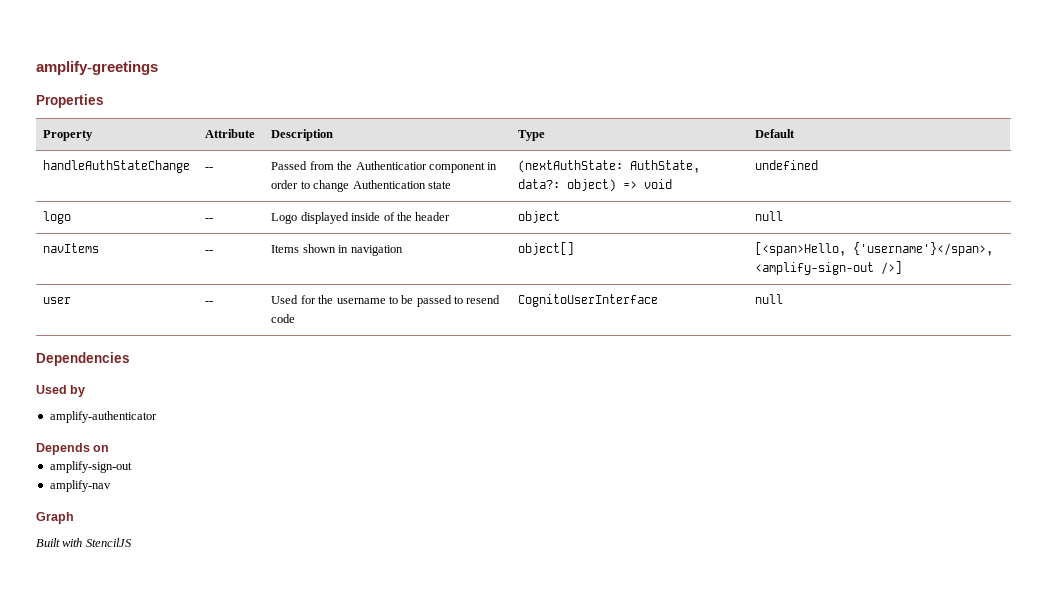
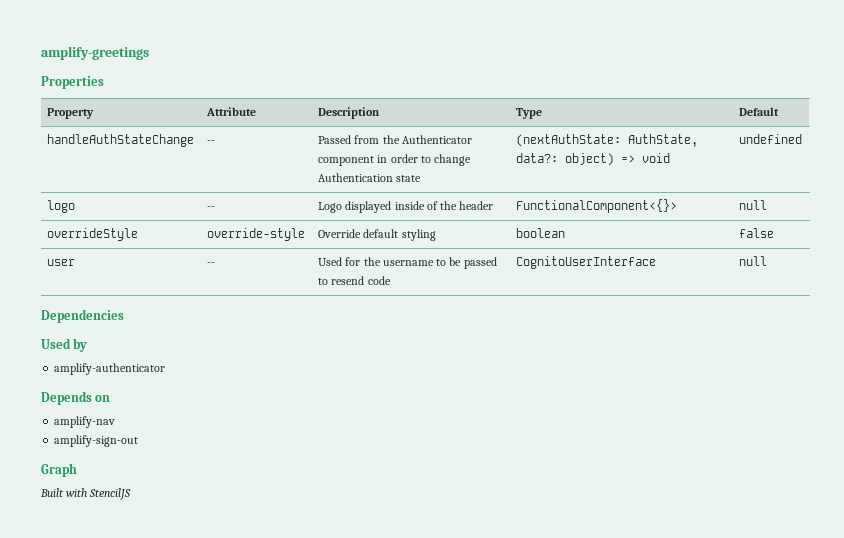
[355,161,427,170] Authenticatior -> [401,135,472,144] Authenticator
[518,211,561,223] [755,211,784,221] [43,243,100,253] [205,250,214,253] [271,244,403,256] [518,242,575,255] [755,242,994,256] [755,261,903,275] object | null // navItems | -- | Items shown in navigation | object[] | [<span>Hello, {'username'}</span>, <amplify-sign-out />] -> [516,199,678,213] [739,200,768,210] [47,228,139,241] [207,228,306,241] [318,229,436,241] [516,228,566,238] [739,228,775,238] FunctionalComponent<{}> | null // overrideStyle | override-style | Override default styling | boolean | false
(110, 448) none -> [54,416,116,428] // amplify-nav
[49,480,111,492] // amplify-nav -> (139, 441) none

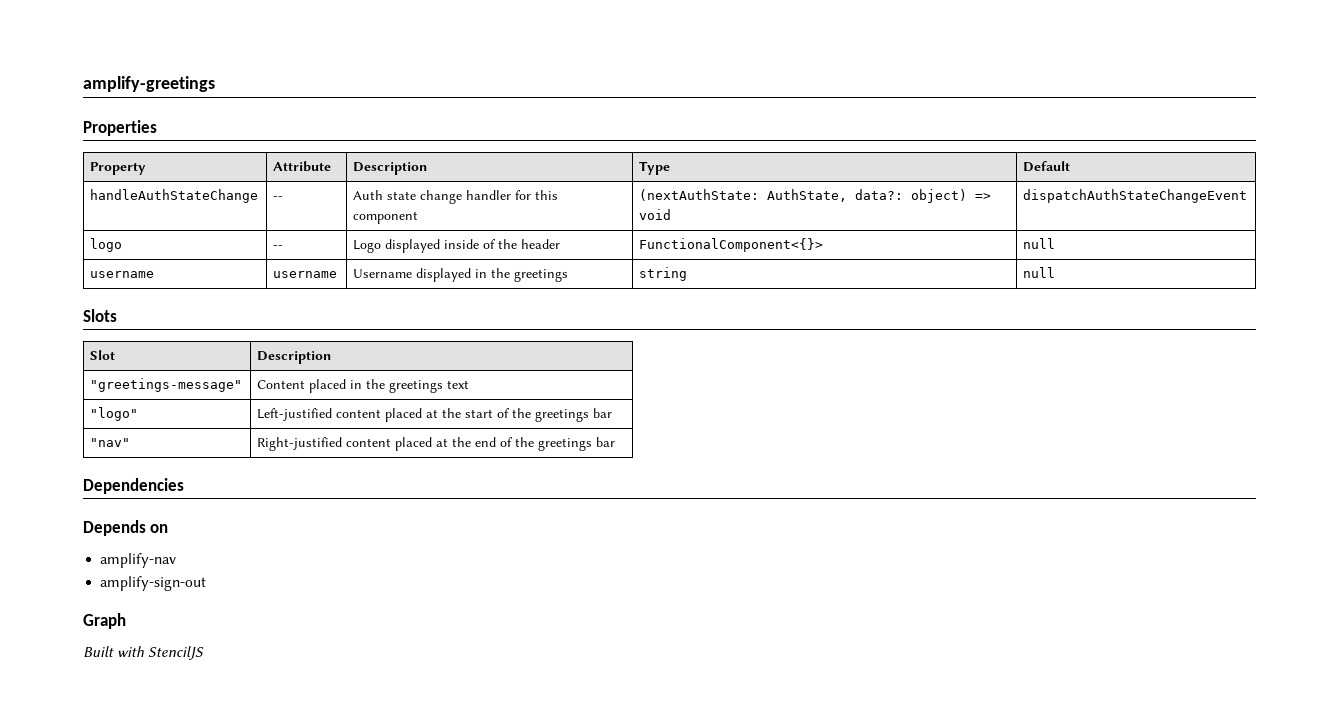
[318,135,472,144] [318,154,472,166] [318,173,422,182] Passed from the Authenticator component in order to change Authentication state -> [353,190,559,204] [353,211,419,224] Auth state change handler for this component
[739,134,803,144] undefined -> [1023,189,1248,203] dispatchAuthStateChangeEvent
[47,228,139,241] [207,228,306,241] [318,229,436,241] [516,228,566,238] [739,228,775,238] [47,259,76,266] [207,262,216,266] [318,257,497,269] [318,276,391,285] [516,256,657,269] [739,256,768,266] [41,309,124,323] [41,338,88,352] [54,363,166,375] overrideStyle | override-style | Override default styling | boolean | false // user | -- | Used for the username to be passed to resend code | CognitoUserInterface | null // Dependencies // Used by // amplify-authenticator -> [90,271,155,278] [273,271,338,278] [353,268,569,282] [639,267,688,281] [1023,267,1056,278] [83,309,117,322] [90,350,116,360] [257,351,332,364] [90,378,243,392] [257,379,470,393] [90,407,139,421] [257,408,613,422] [90,438,131,447] [257,437,616,451] [83,478,184,494] username | username | Username displayed in the greetings | string | null // Slots // Slot | Description // "greetings-message" | Content placed in the greetings text // "logo" | Left-justified content placed at the start of the greetings bar // "nav" | Right-justified content placed at the end of the greetings bar // Dependencies

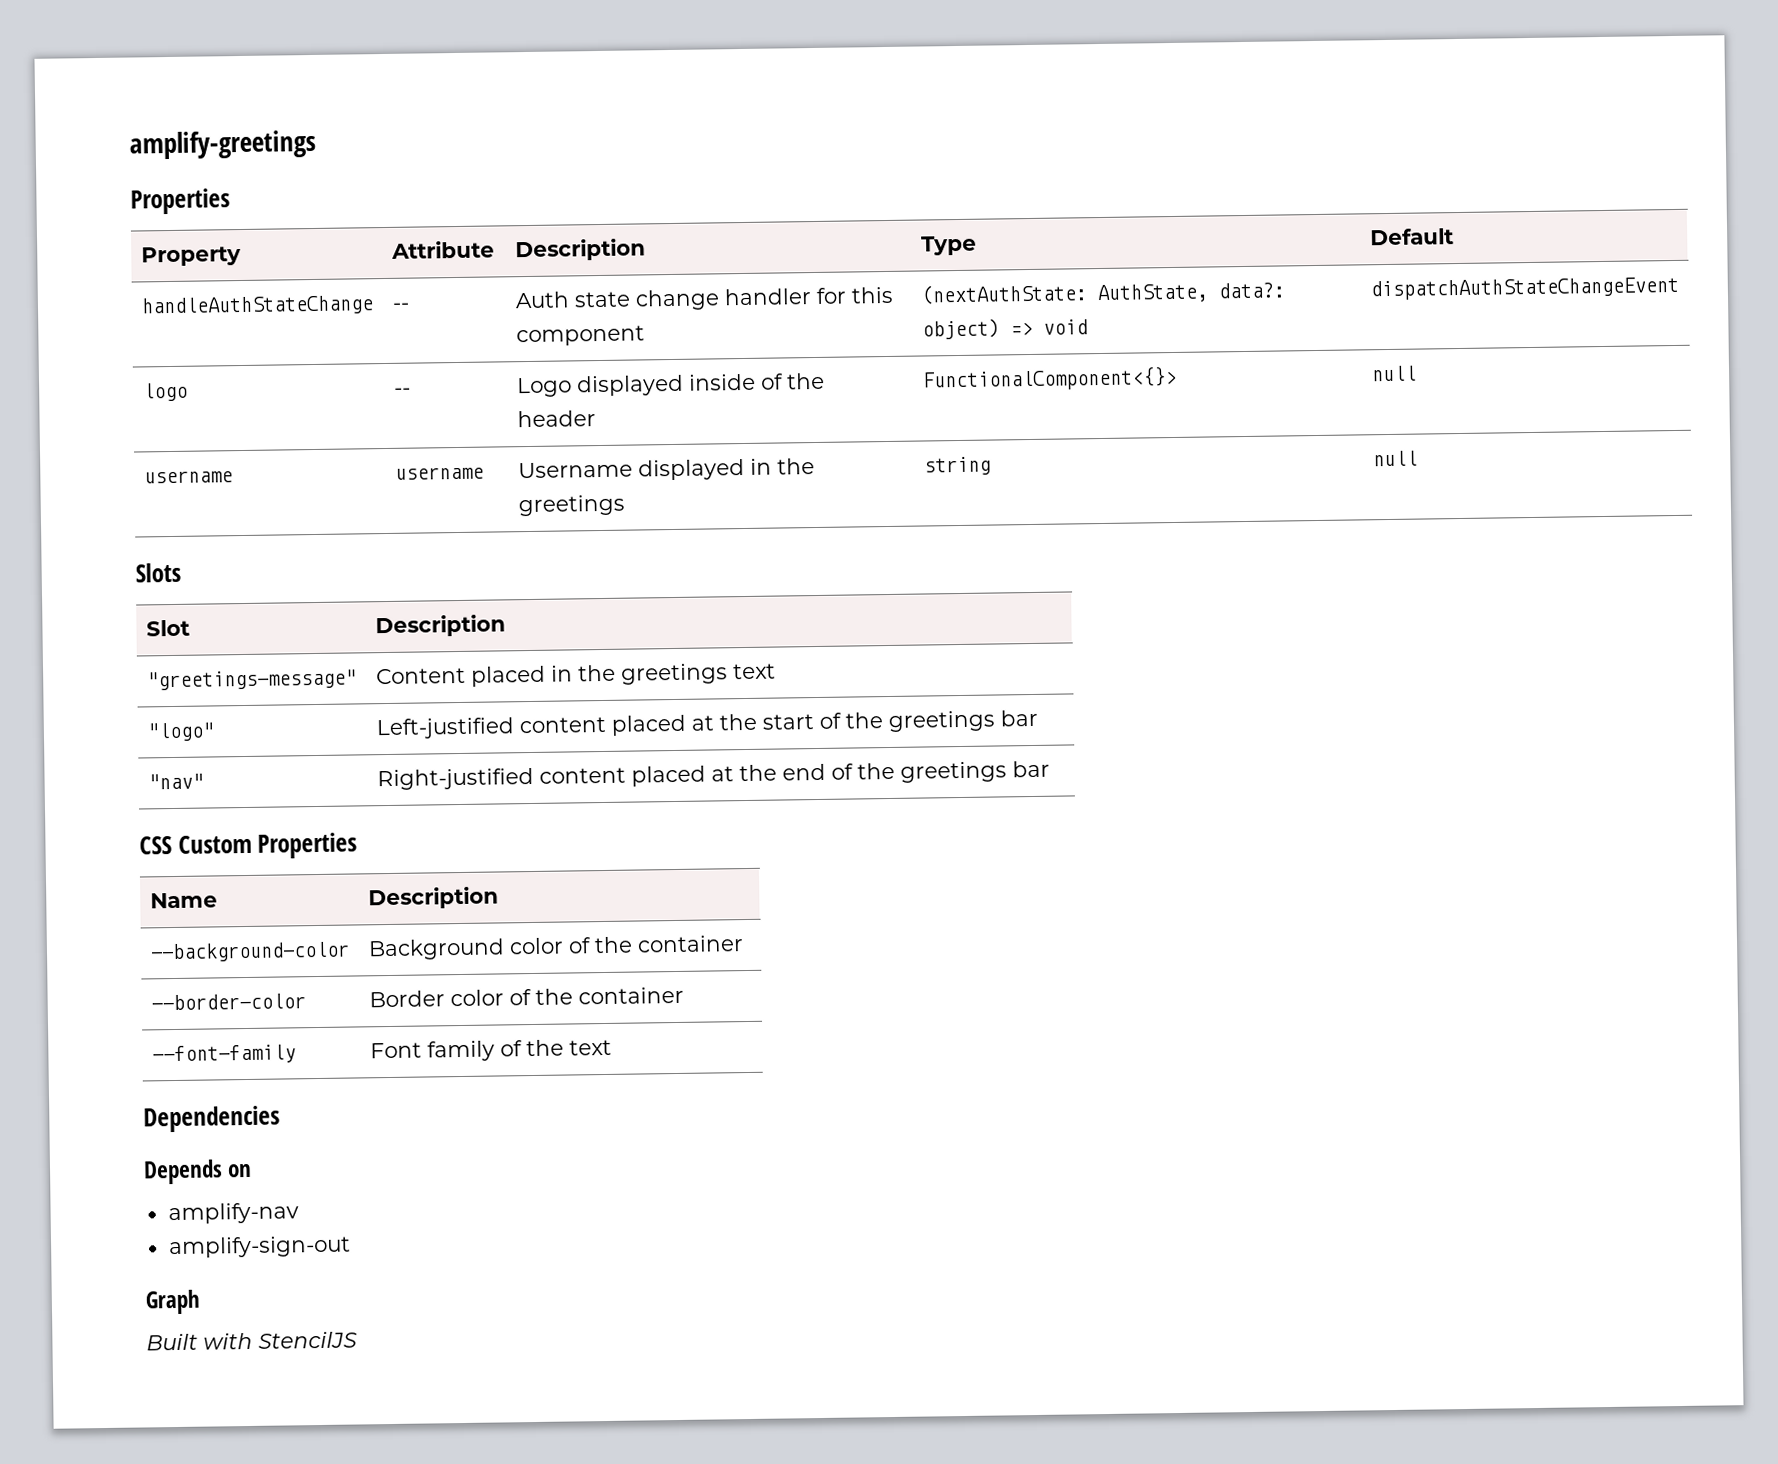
(616, 442) none -> [139,832,358,859] [149,892,218,909] [367,886,499,910] [149,941,350,963] [367,935,744,961] [150,993,306,1011] [368,986,684,1008] [151,1044,296,1065] [369,1039,612,1062] // CSS Custom Properties // Name | Description // --background-color | Background color of the container // --border-color | Border color of the container // --font-family | Font family of the text

